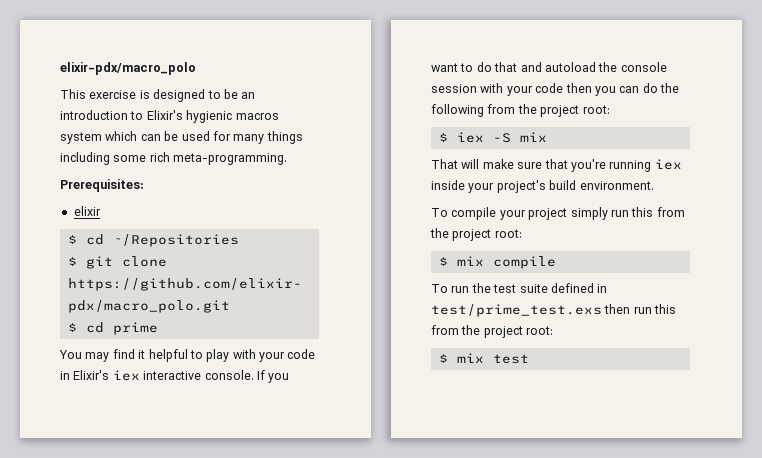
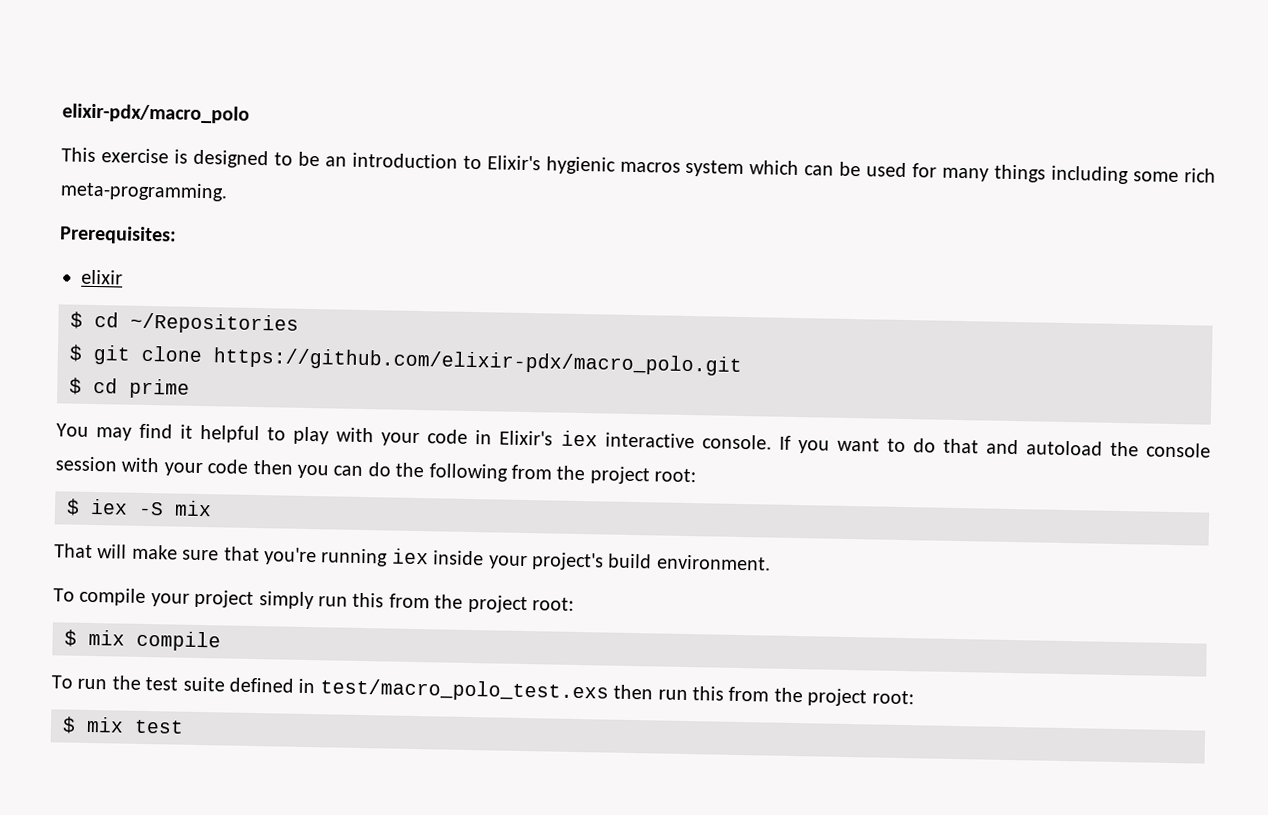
[431,304,602,317] test/prime_test.exs -> [319,678,609,703] test/macro_polo_test.exs

